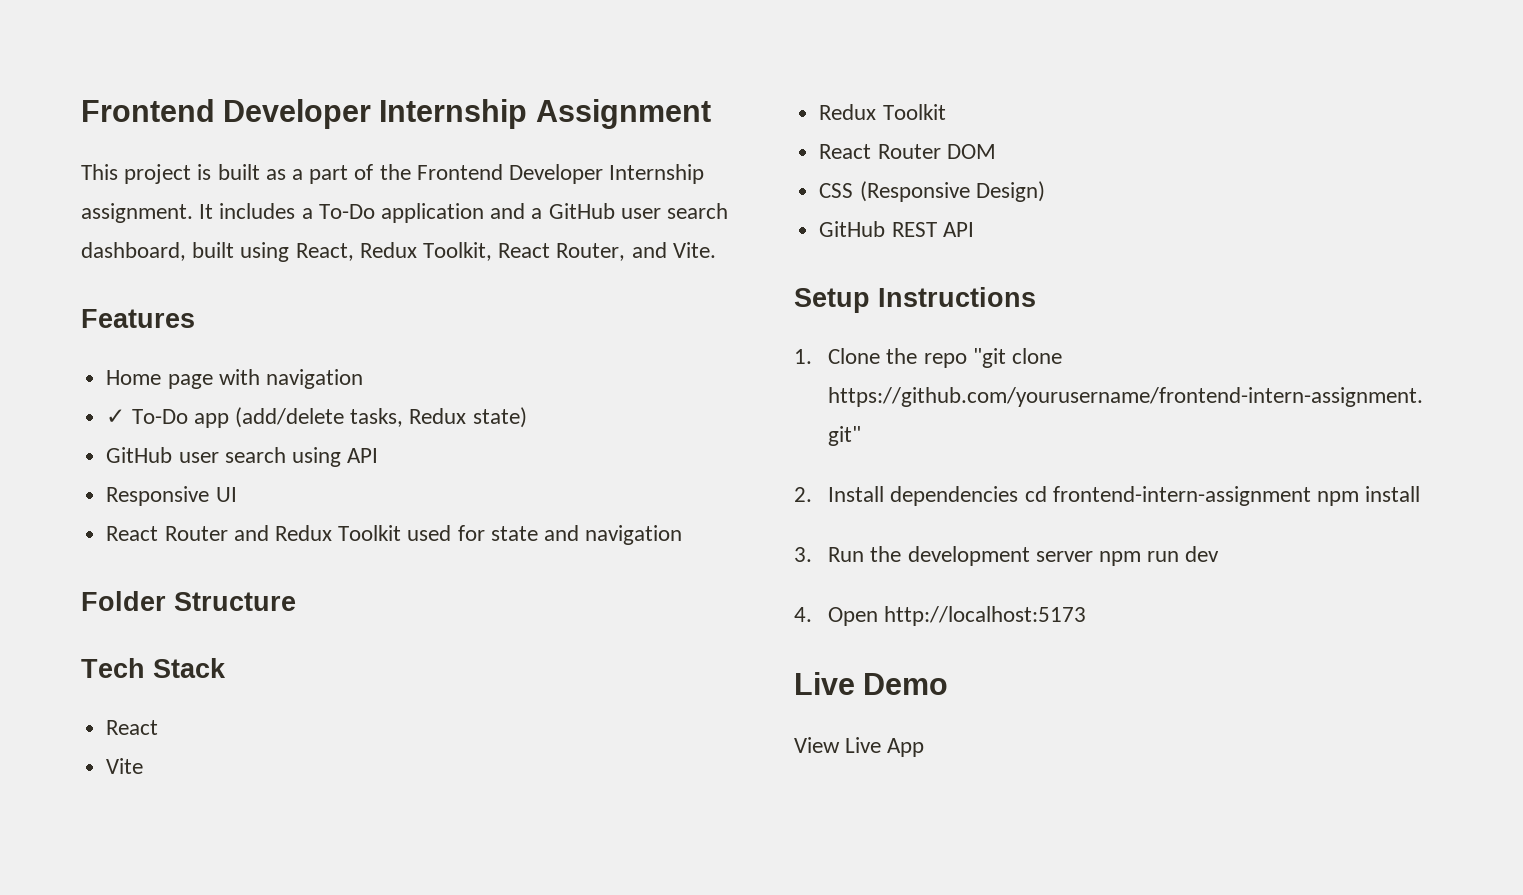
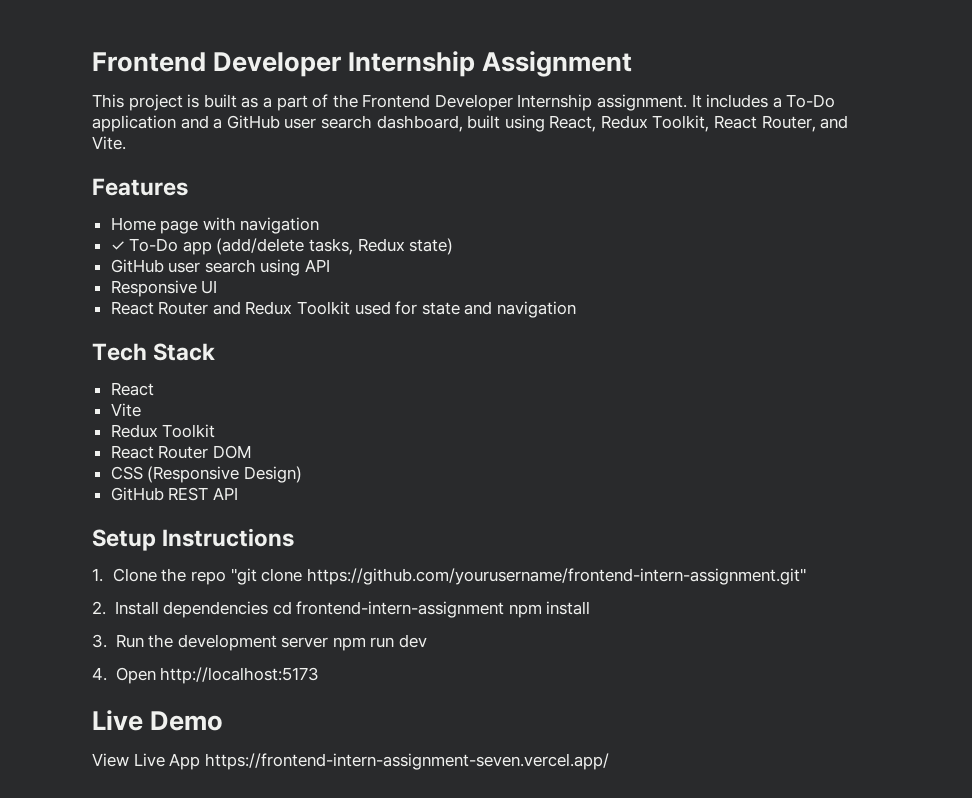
[81,591,296,611] // Folder Structure -> (577, 309) none
(925, 747) none -> [204,753,609,770] https://frontend-intern-assignment-seven.vercel.app/

